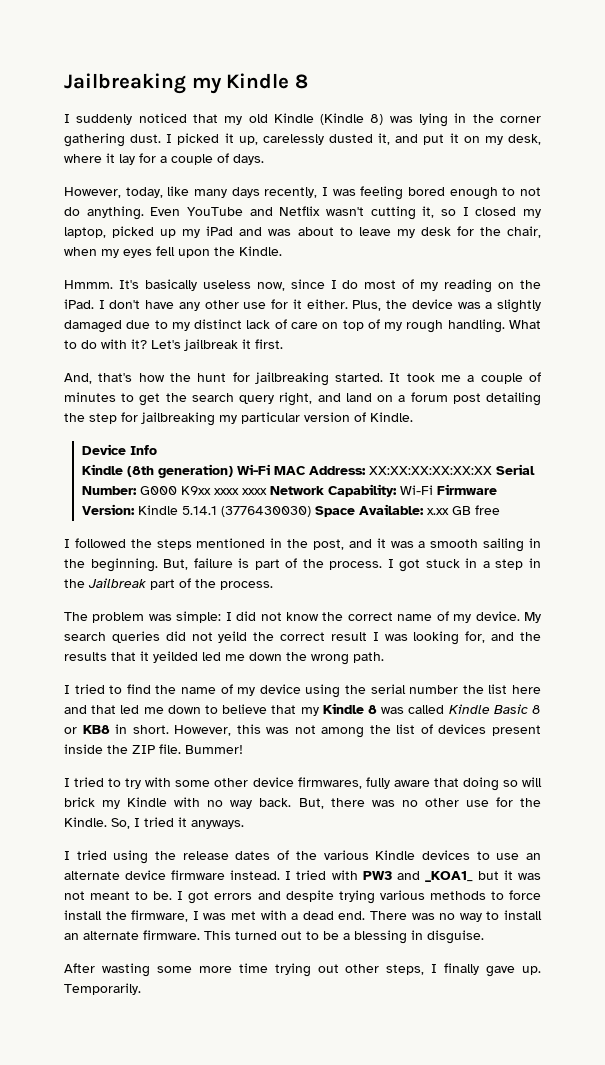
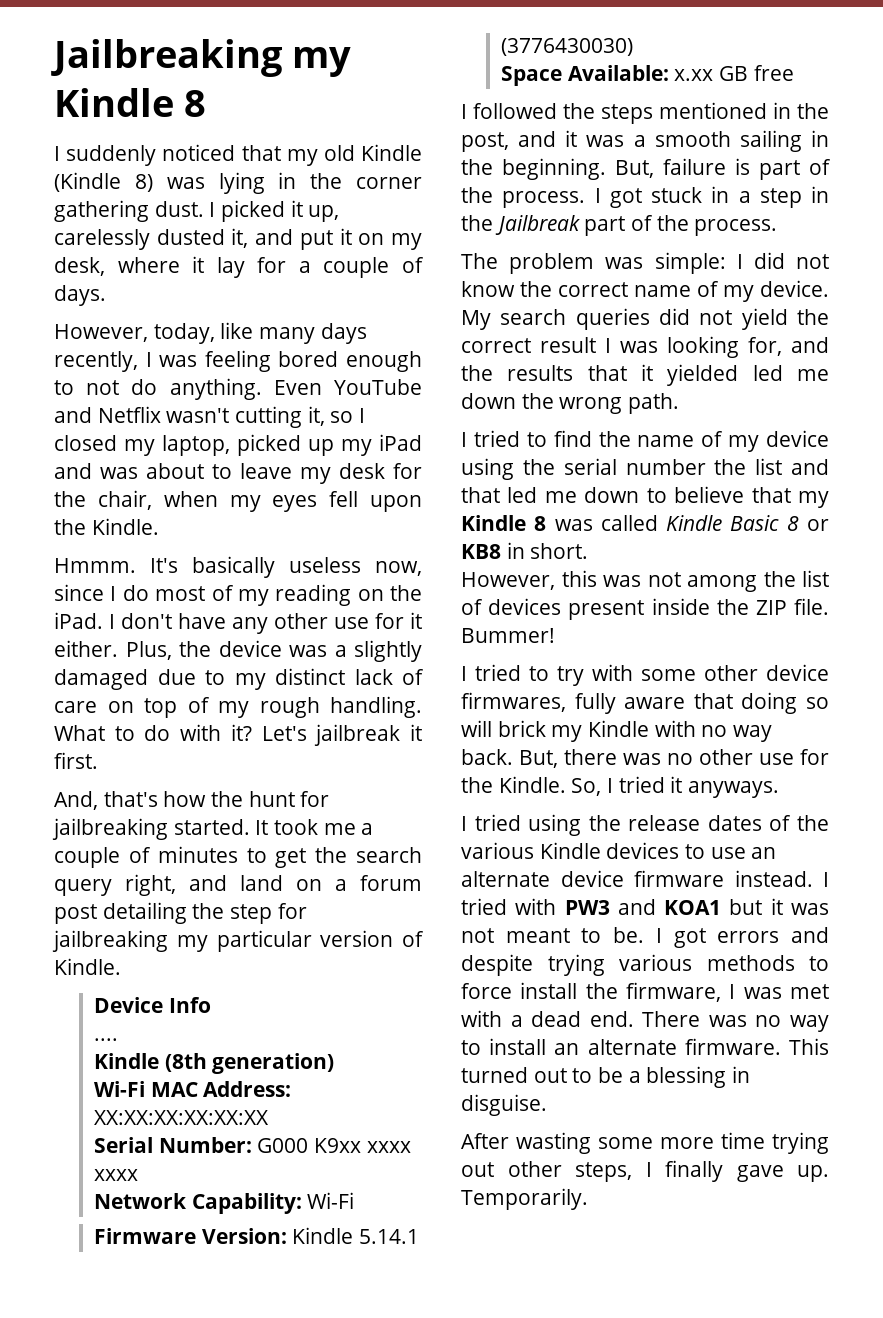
(157, 450) none -> [94,1038,119,1041] // ....
(233, 471) none -> (335, 1063) //
(492, 470) none -> (270, 1117) //
(267, 491) none -> (139, 1175) //
(433, 490) none -> (355, 1200) //
(311, 511) none -> (634, 47) //
[218,631,248,643] yeild -> [741,308,788,330] yield
[153,651,198,663] yeilded -> [667,364,739,386] yielded
[512,685,542,694] here -> (783, 466) none
(169, 729) none -> (589, 551) //
[424,871,473,882] _KOA1_ -> [664,900,722,915] KOA1

